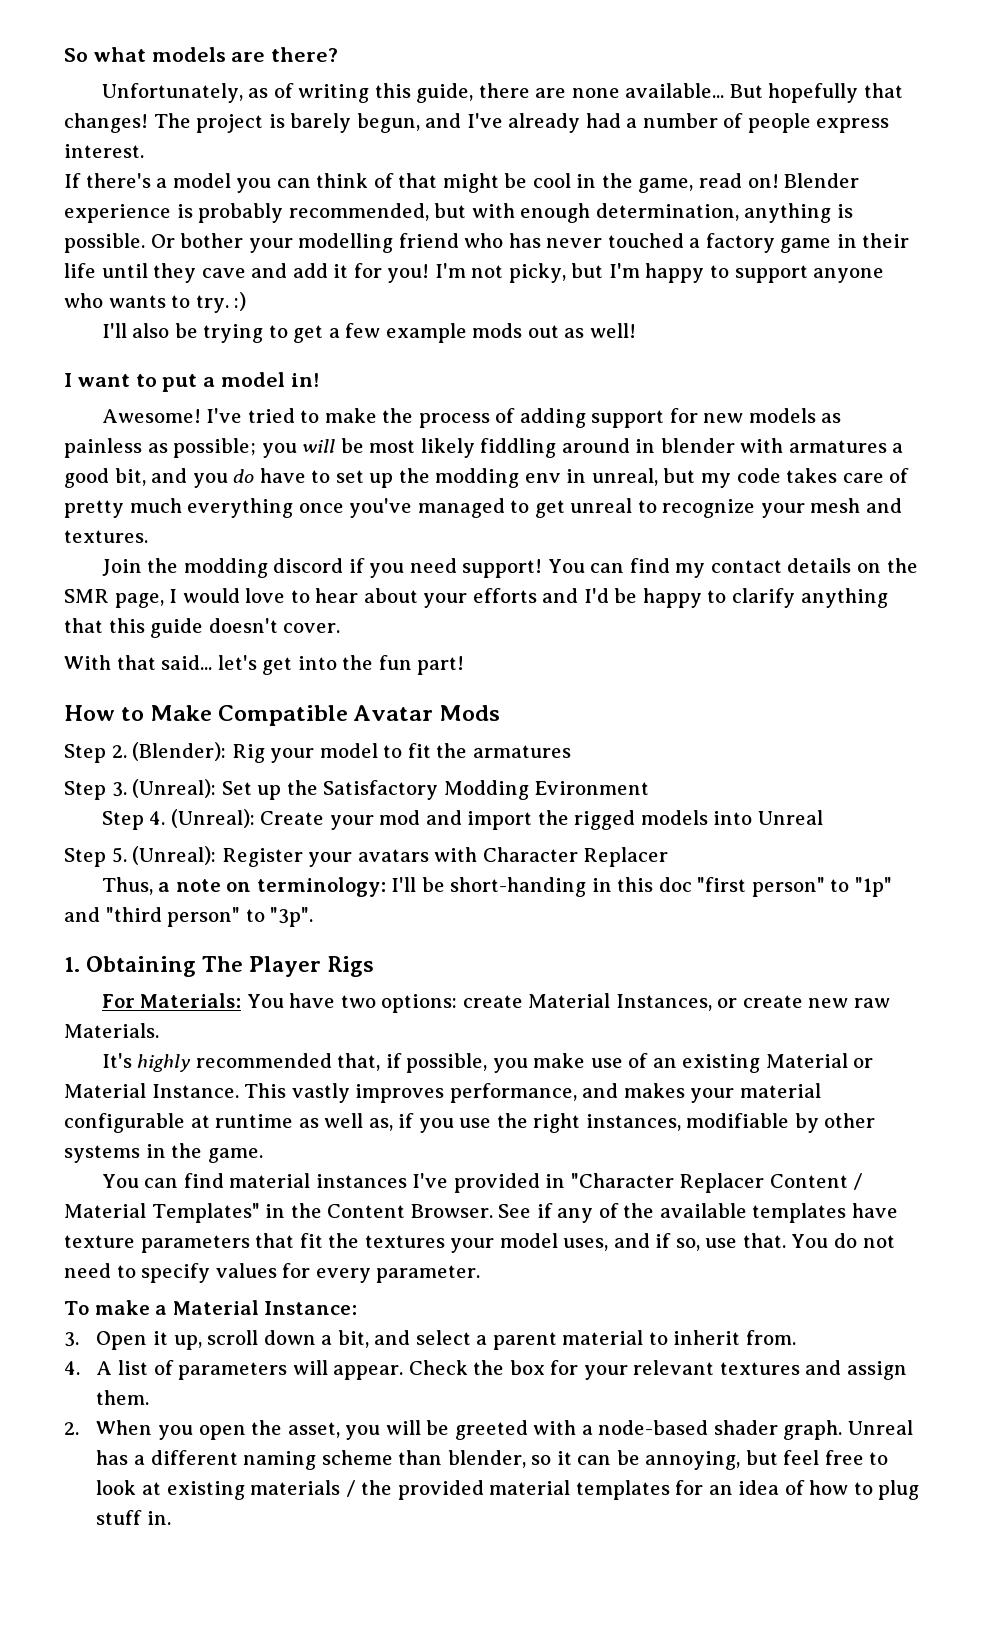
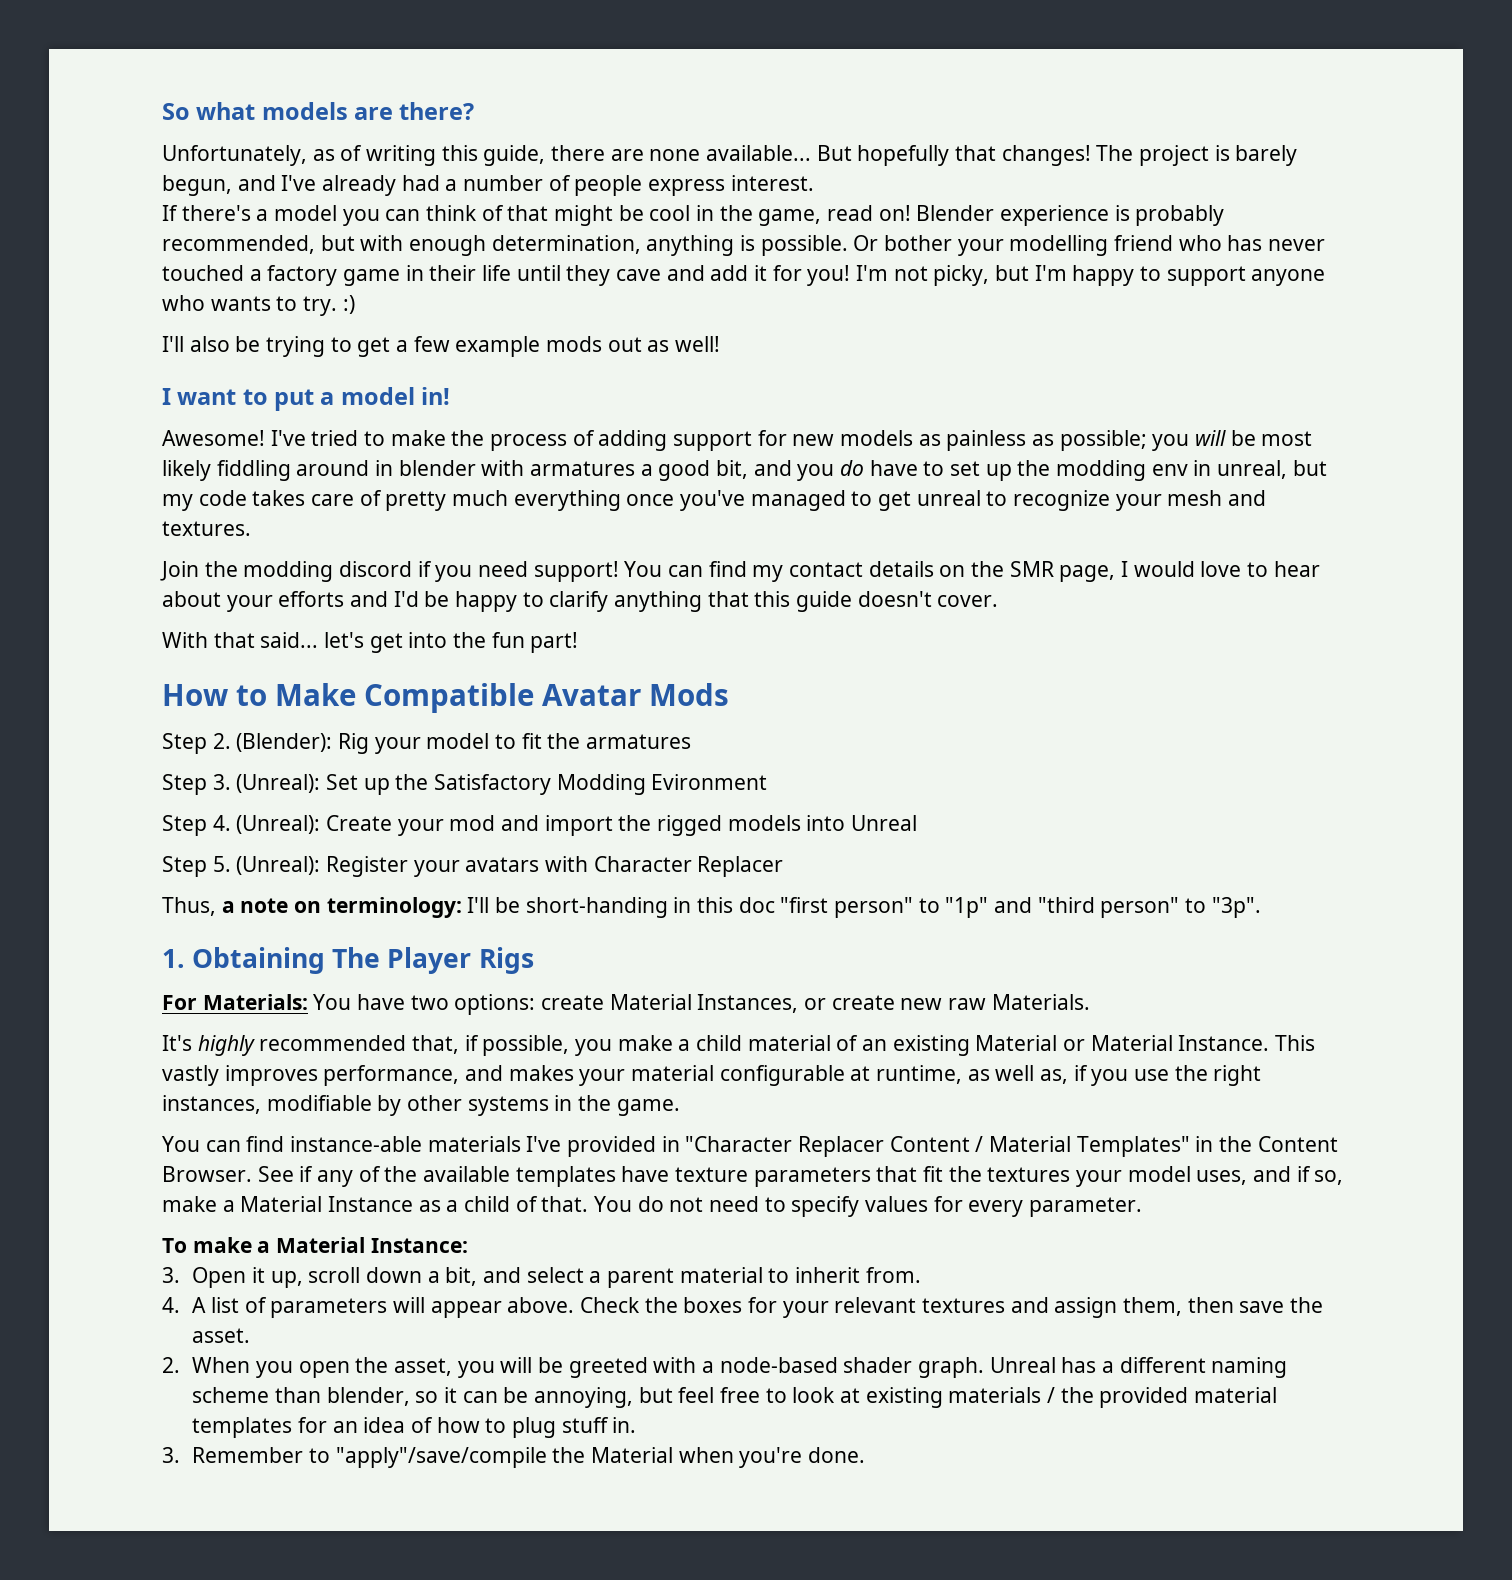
[590,1058,623,1068] use -> [678,1035,831,1051] a child material
[215,1114,294,1128] runtime -> [876,1065,963,1084] runtime,
[229,1173,407,1188] material instances -> [290,1136,521,1152] instance-able materials
[705,1238,738,1248] use -> [162,1196,538,1212] make a Material Instance as a child of
[333,1365,404,1380] appear. -> [430,1297,575,1318] appear above.
[509,1360,545,1375] box -> [683,1297,743,1313] boxes
[96,1390,150,1405] them. -> [1123,1297,1324,1316] [192,1328,251,1343] them, then save the asset.
(171, 1518) none -> [162,1447,866,1468] // 3. Remember to "apply"/save/compile the Material when you're done.

